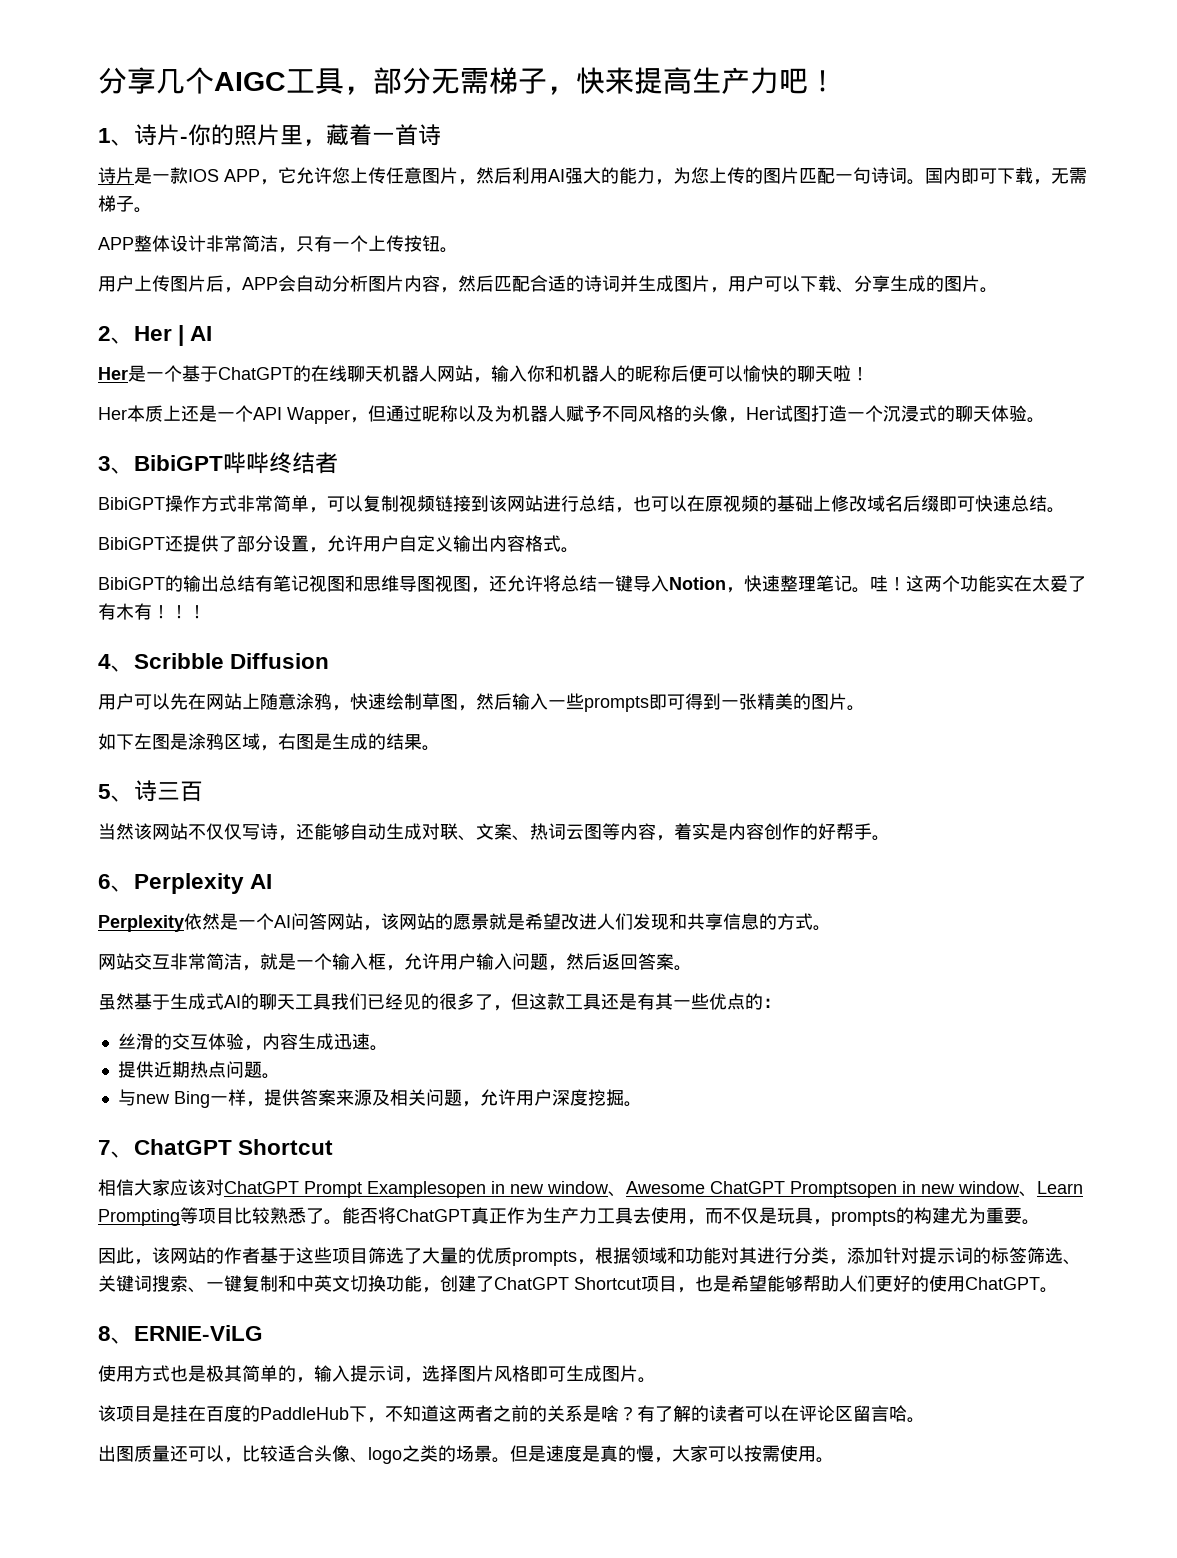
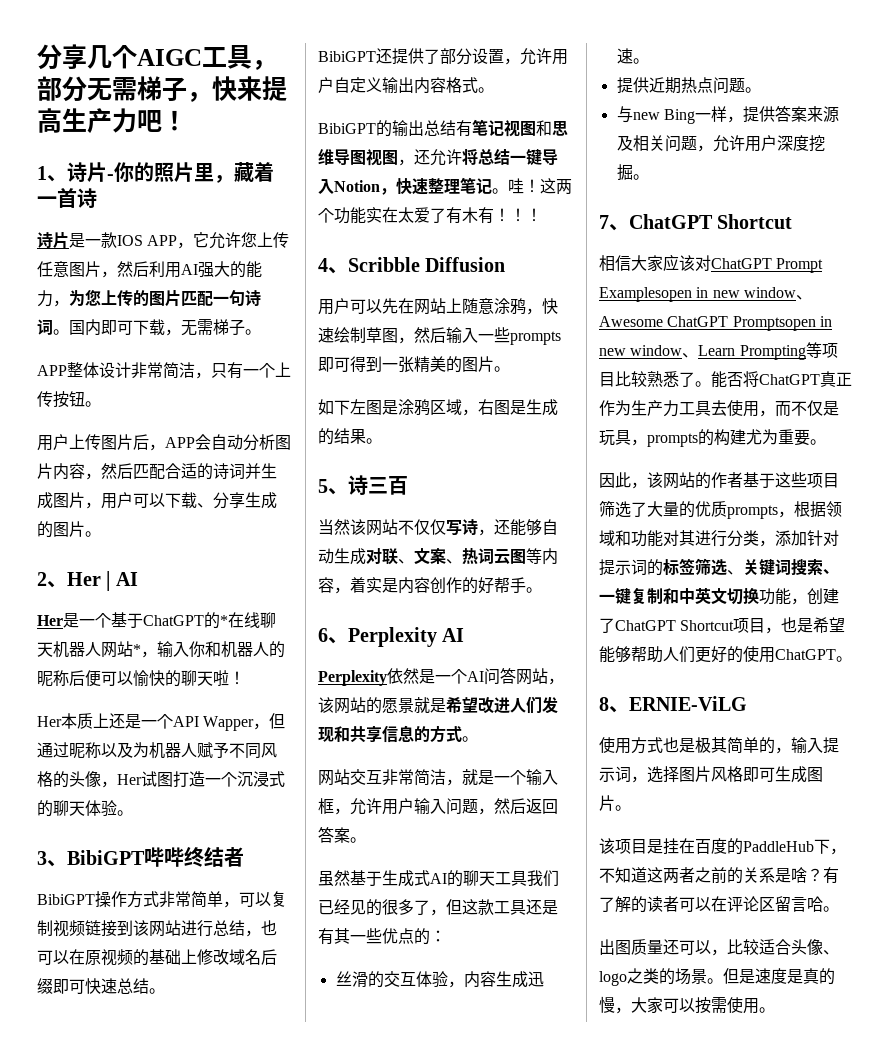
(311, 373) none -> [220,615,228,626] *
(473, 373) none -> [133,644,141,655] *

